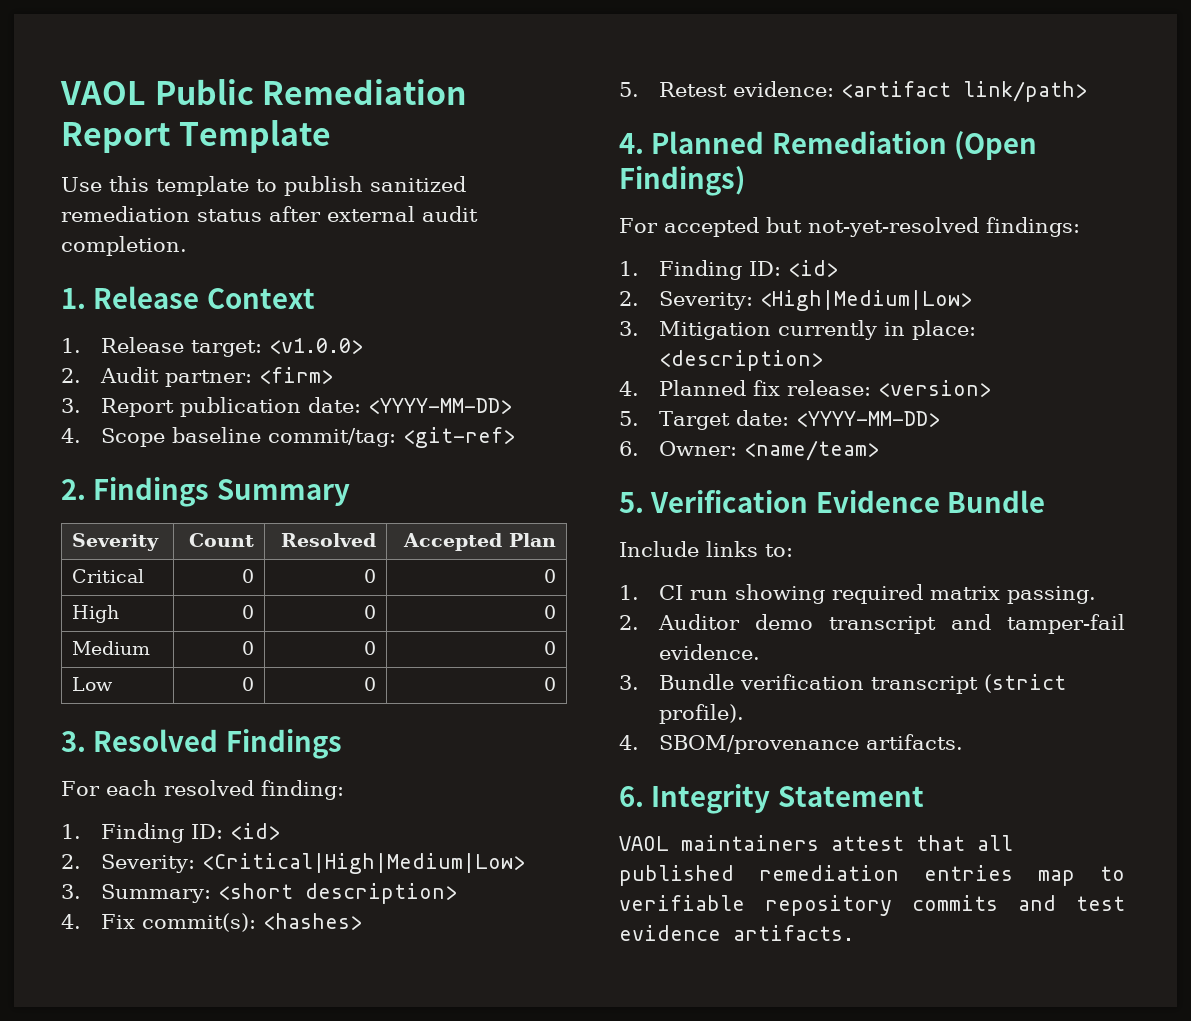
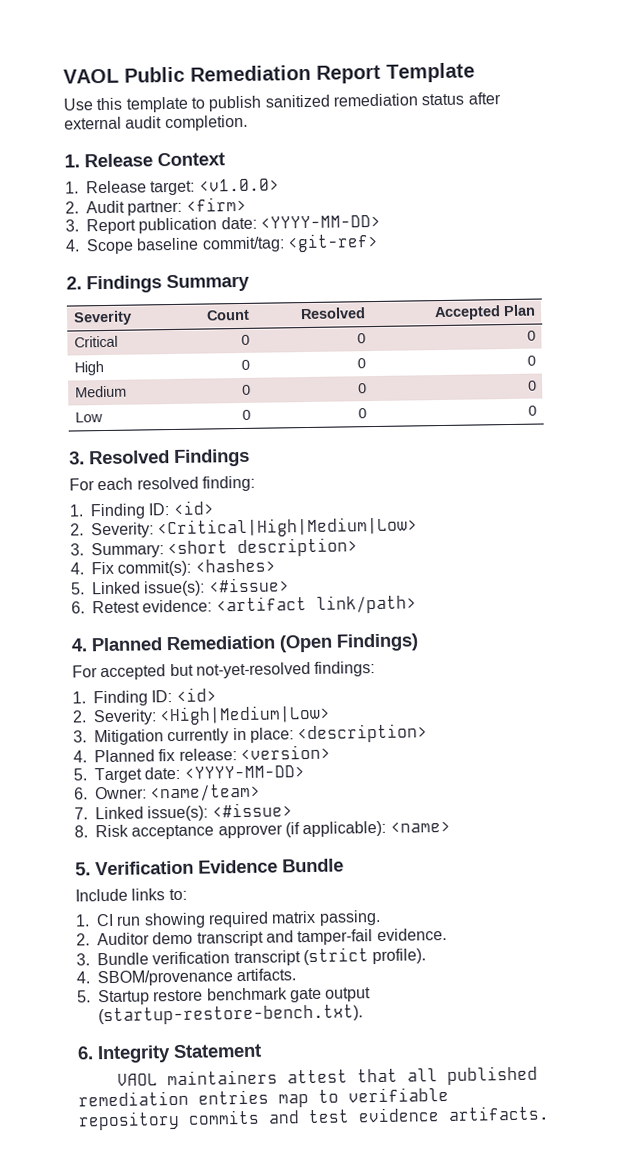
(639, 89) none -> [91,577,290,597] [71,601,85,614] Linked issue(s): <#issue> // 6.
(880, 450) none -> [74,802,293,822] [74,820,451,840] // 7. Linked issue(s): <#issue> // 8. Risk acceptance approver (if applicable): <name>
(964, 742) none -> [77,987,372,1006] [98,1004,363,1026] // 5. Startup restore benchmark gate output (startup-restore-bench.txt).

